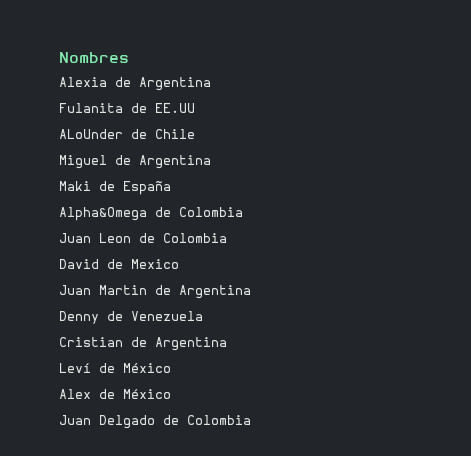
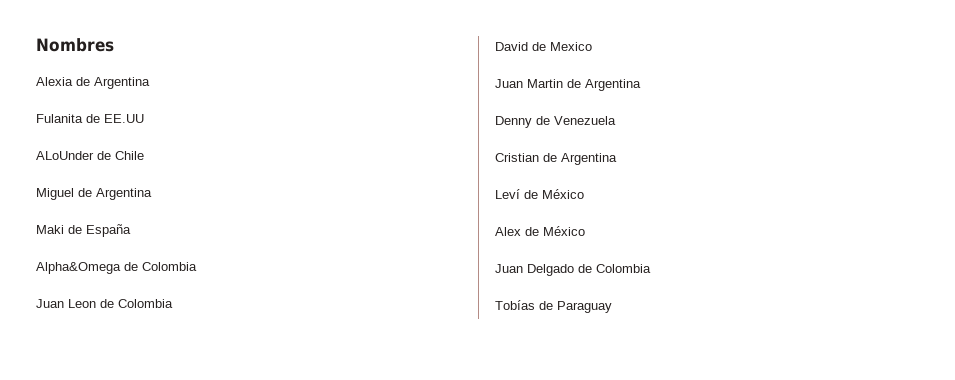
(251, 420) none -> [495,300,612,313] // Tobías de Paraguay

